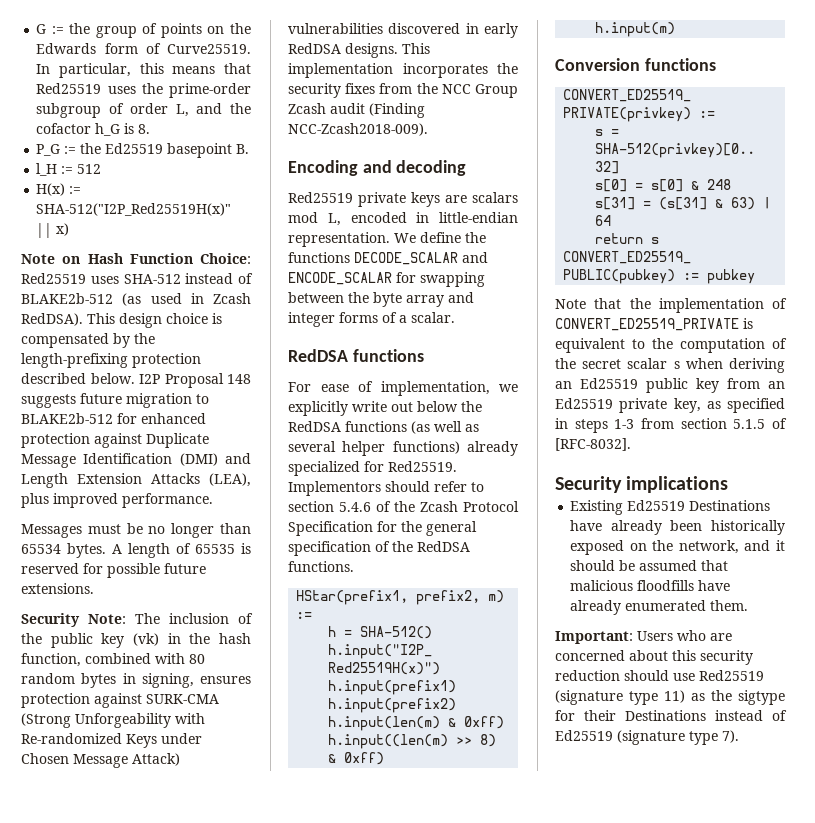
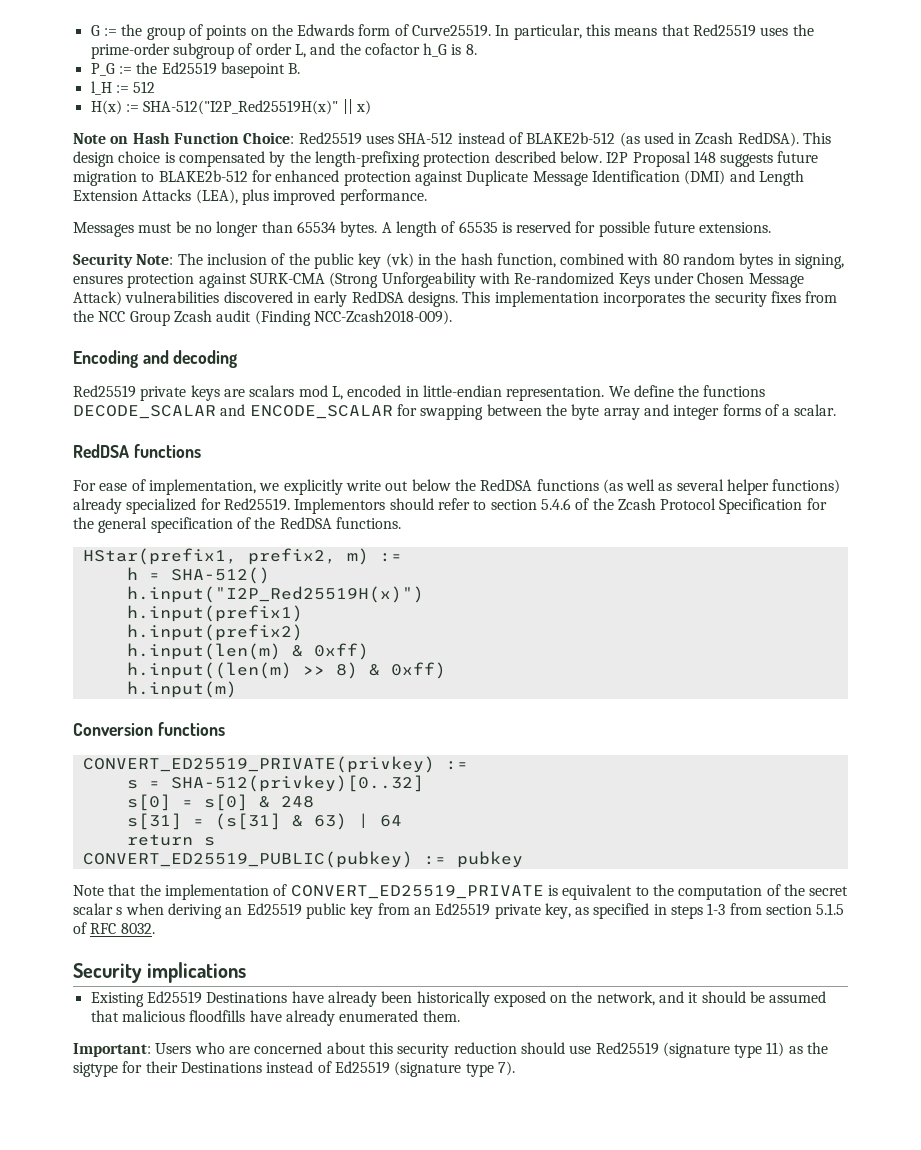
[555,438,631,451] [RFC-8032]. -> [90,923,155,934] RFC 8032.

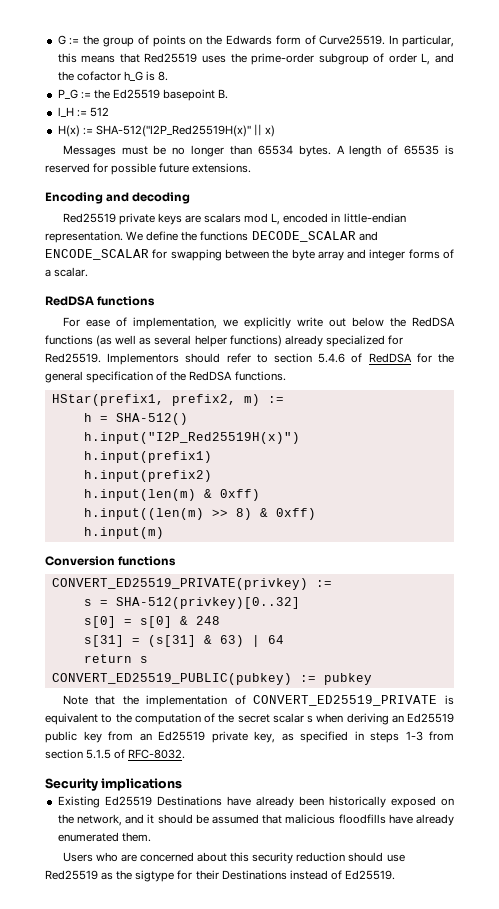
[73,132,832,147] [73,151,819,167] [73,170,804,186] [73,189,427,205] // Note on Hash Function Choice: Red25519 uses SHA-512 instead of BLAKE2b-512 (as used in Zcash RedDSA). This design choice is compensated by the length-prefixing protection described below. I2P Proposal 148 suggests future migration to BLAKE2b-512 for enhanced protection against Duplicate Message Identification (DMI) and Length Extension Attacks (LEA), plus improved performance. -> (276, 131) none
[73,253,845,269] [73,272,804,288] [73,291,838,307] [73,310,452,326] // Security Note: The inclusion of the public key (vk) in the hash function, combined with 80 random bytes in signing, ensures protection against SURK-CMA (Strong Unforgeability with Re-randomized Keys under Chosen Message Attack) vulnerabilities discovered in early RedDSA designs. This implementation incorporates the security fixes from the NCC Group Zcash audit (Finding NCC-Zcash2018-009). -> (252, 168) none
[592,498,803,514] the Zcash Protocol Specification -> [368,353,412,363] RedDSA
[90,923,155,934] RFC 8032. -> [128,749,186,759] RFC-8032.
[73,1043,151,1057] Important: -> (151, 837) none
[662,1042,785,1058] (signature type 11) -> (98, 875) none
[334,1061,515,1077] Ed25519 (signature type 7). -> [344,870,395,880] Ed25519.

